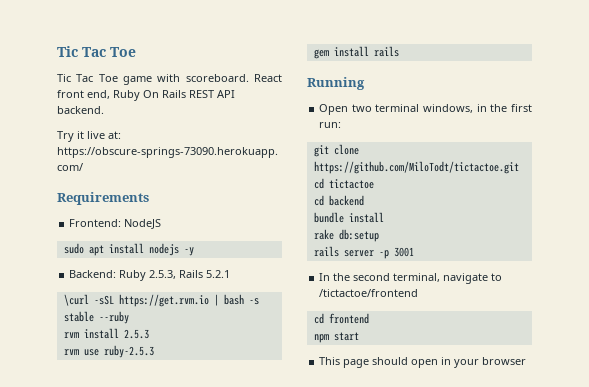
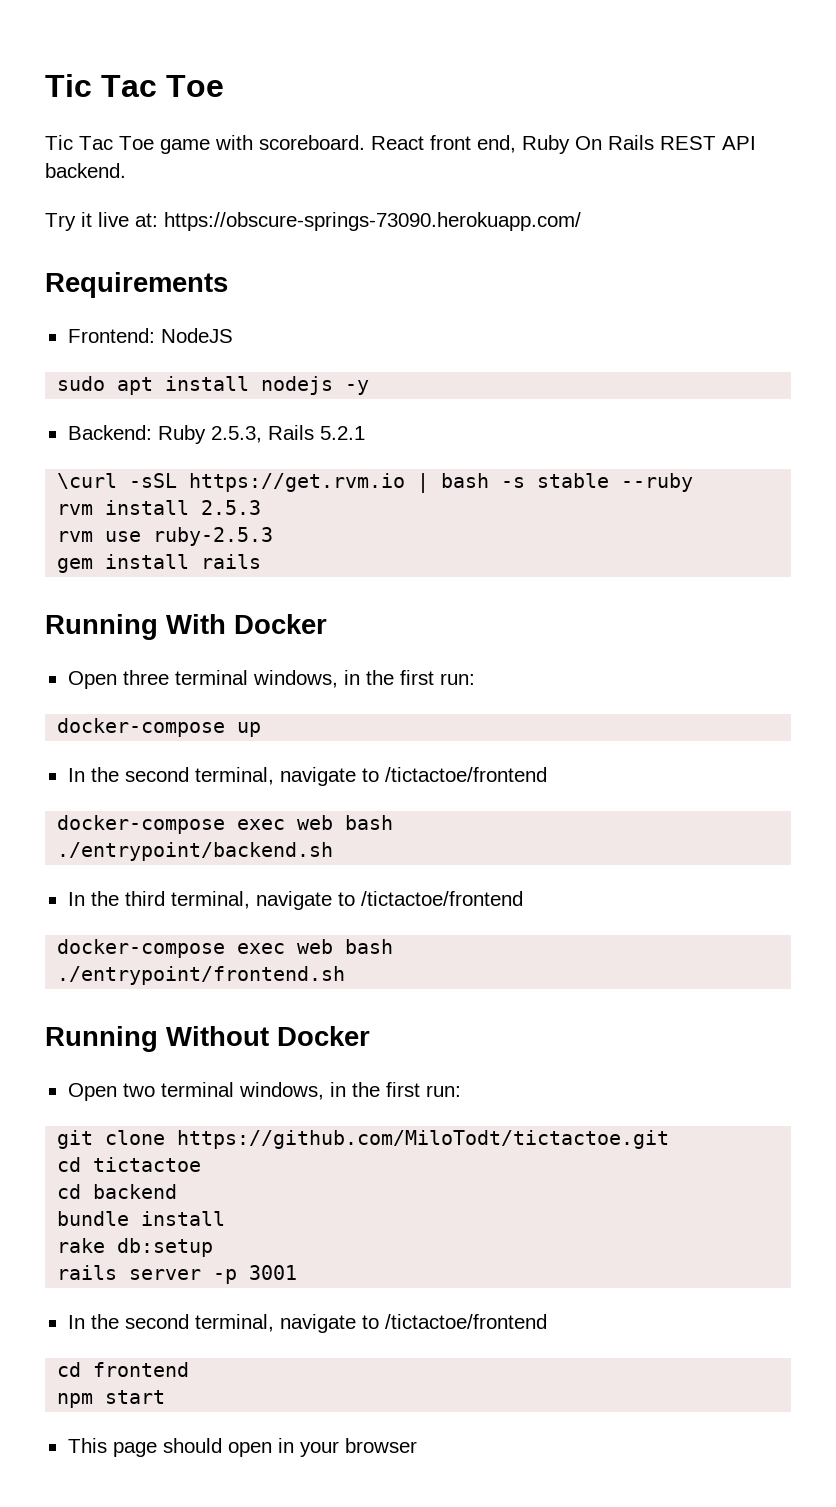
(365, 83) none -> [166,614,327,634] [67,670,475,689] [57,718,262,737] [67,767,547,786] [57,815,394,834] [57,842,334,861] [67,891,523,910] [57,939,394,958] [57,966,346,985] [45,1026,370,1052] With Docker // Open three terminal windows, in the first run: // docker-compose up // In the second terminal, navigate to /tictactoe/frontend // docker-compose exec web bash // ./entrypoint/backend.sh // In the third terminal, navigate to /tictactoe/frontend // docker-compose exec web bash // ./entrypoint/frontend.sh // Running Without Docker

